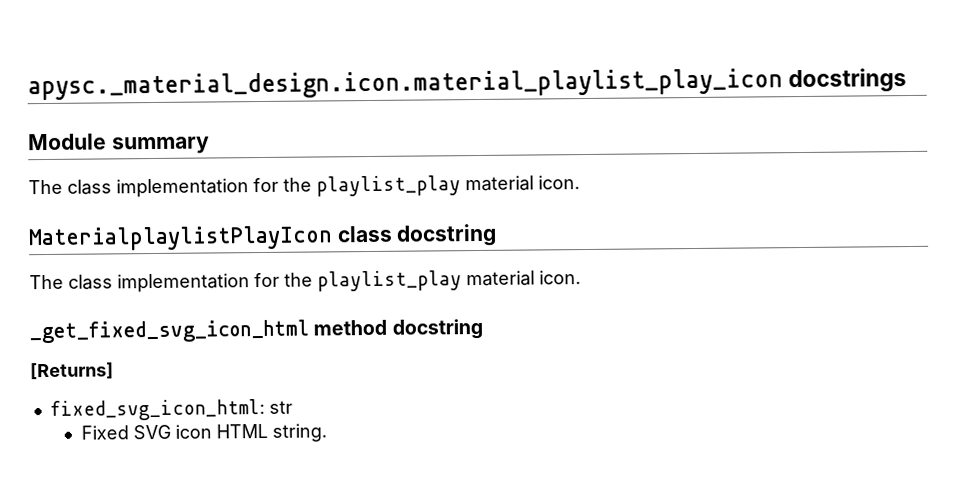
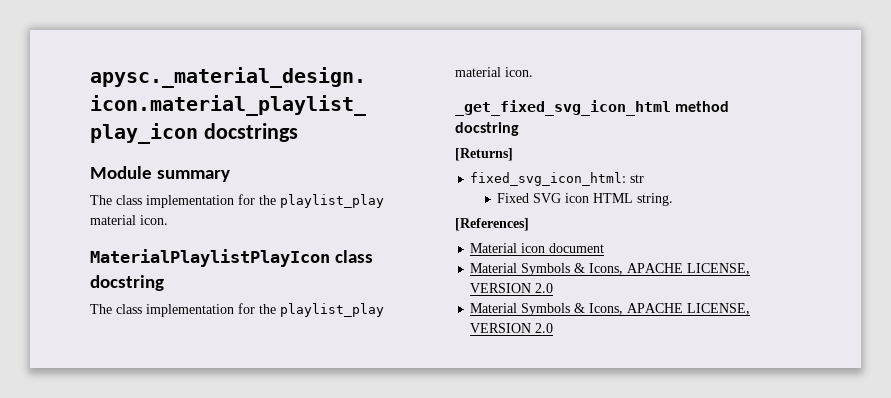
[28,225,333,252] MaterialplaylistPlayIcon -> [90,249,330,267] MaterialPlaylistPlayIcon
(327, 432) none -> [455,218,529,231] [470,243,605,253] [470,263,751,276] [470,283,554,293] [470,303,751,316] [470,323,554,333] // [References] // Material icon document // Material Symbols & Icons, APACHE LICENSE, VERSION 2.0 // Material Symbols & Icons, APACHE LICENSE, VERSION 2.0

